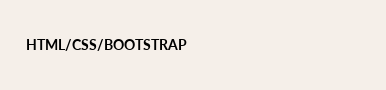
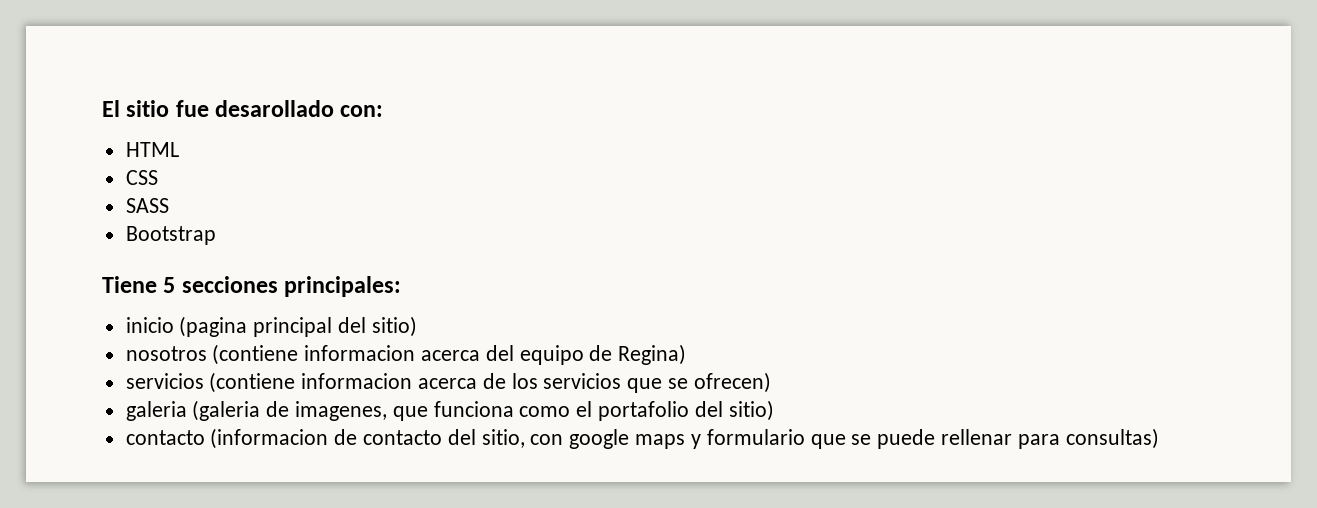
[26,39,187,51] HTML/CSS/BOOTSTRAP -> [102,100,384,117] [125,142,179,157] [125,170,158,185] [125,198,169,213] [125,226,216,245] [102,276,402,297] [125,316,417,337] [125,344,687,365] [125,372,771,393] [125,400,774,421] [125,428,1159,449] El sitio fue desarollado con: // HTML // CSS // SASS // Bootstrap // Tiene 5 secciones principales: // inicio (pagina principal del sitio) // nosotros (contiene informacion acerca del equipo de Regina) // servicios (contiene informacion acerca de los servicios que se ofrecen) // galeria (galeria de imagenes, que funciona como el portafolio del sitio) // contacto (informacion de contacto del sitio, con google maps y formulario que se puede rellenar para consultas)

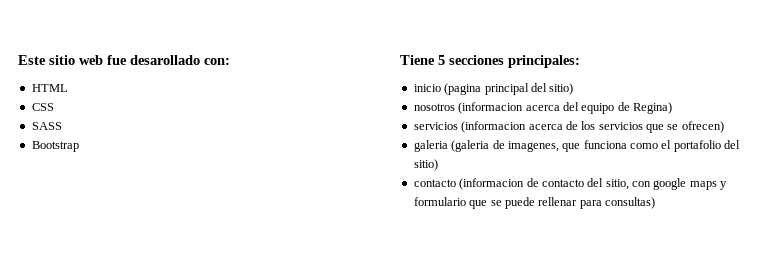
[102,100,170,117] El sitio -> [18,55,103,65] Este sitio web
[212,344,416,365] (contiene informacion -> [458,102,524,114] (informacion
[209,372,413,393] (contiene informacion -> [461,121,527,133] (informacion

